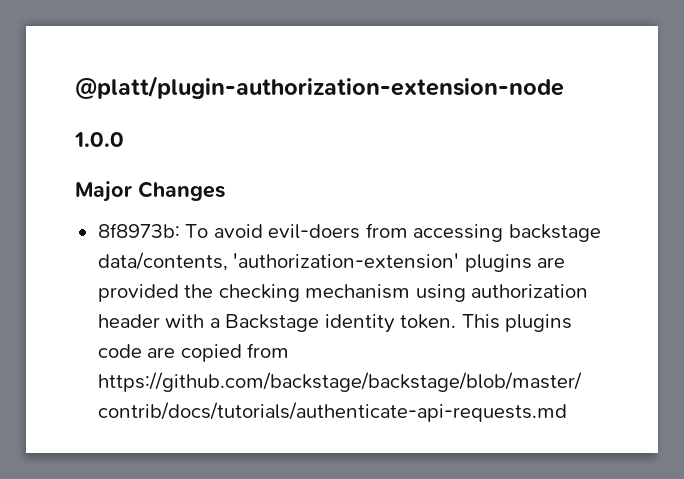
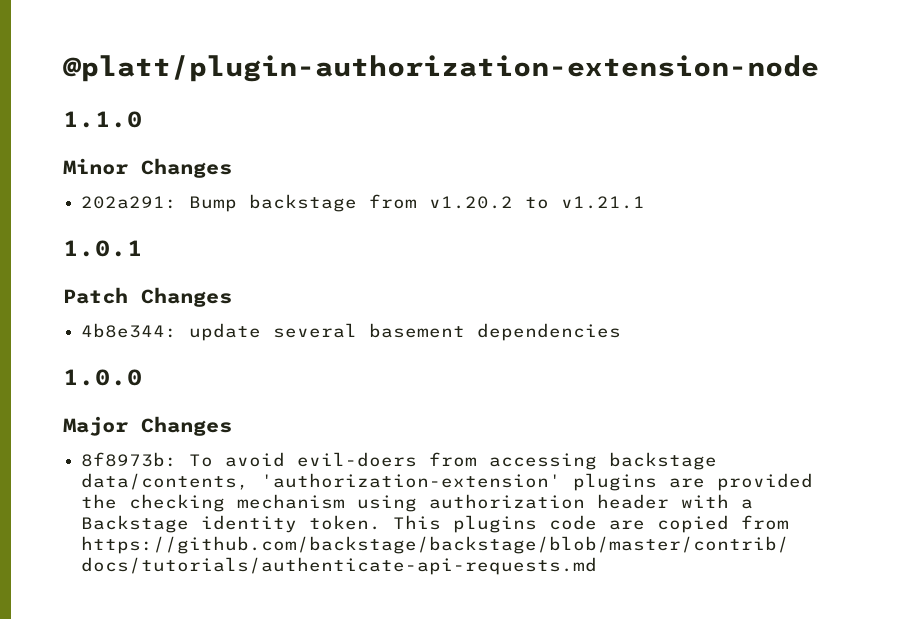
(564, 87) none -> [63,111,143,128] [63,158,232,178] [81,194,646,212] [63,240,143,257] [63,287,232,307] [81,323,622,341] // 1.1.0 // Minor Changes // 202a291: Bump backstage from v1.20.2 to v1.21.1 // 1.0.1 // Patch Changes // 4b8e344: update several basement dependencies

